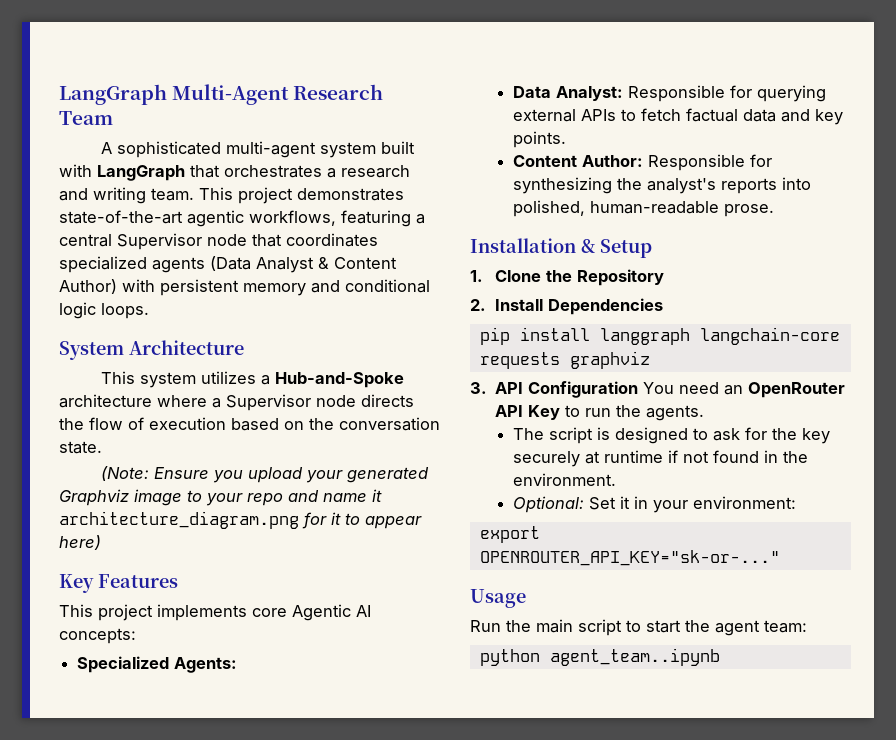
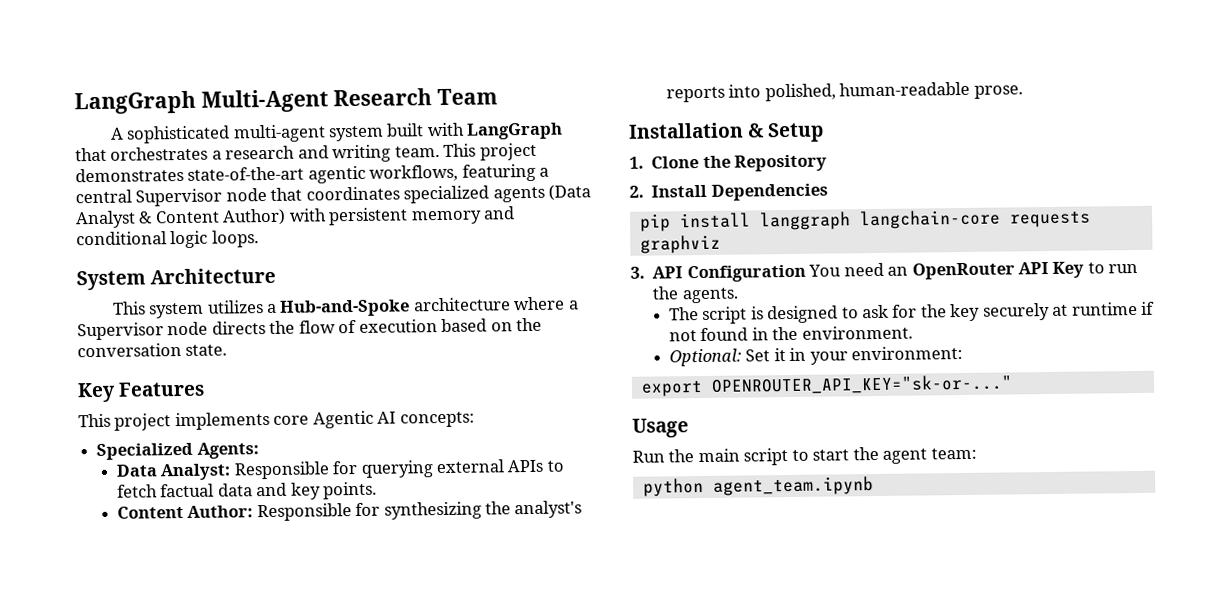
[101,466,430,483] [59,489,382,506] [59,511,422,529] [59,535,101,550] // (Note: Ensure you upload your generated Graphviz image to your repo and name it architecture_diagram.png for it to appear here) -> (228, 350) none
[549,648,720,666] agent_team..ipynb -> [712,476,874,496] agent_team.ipynb

